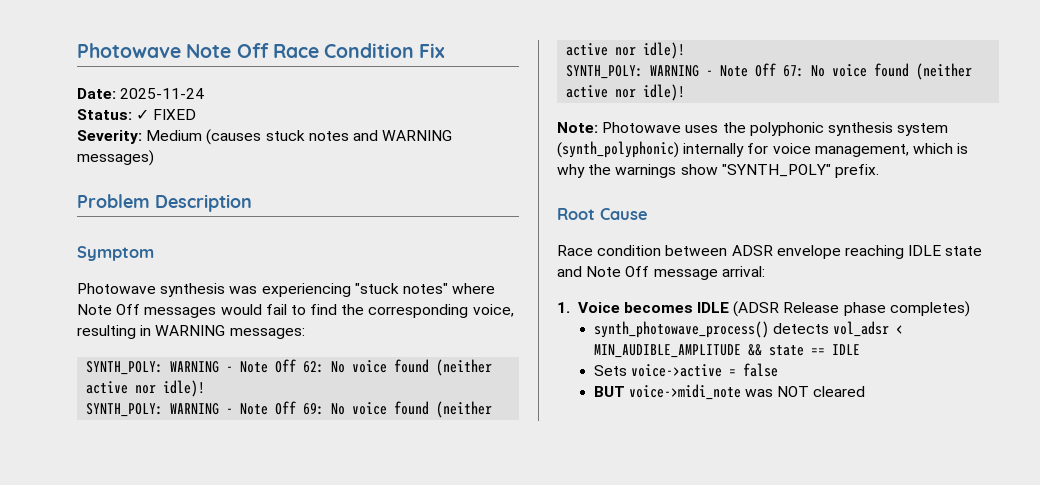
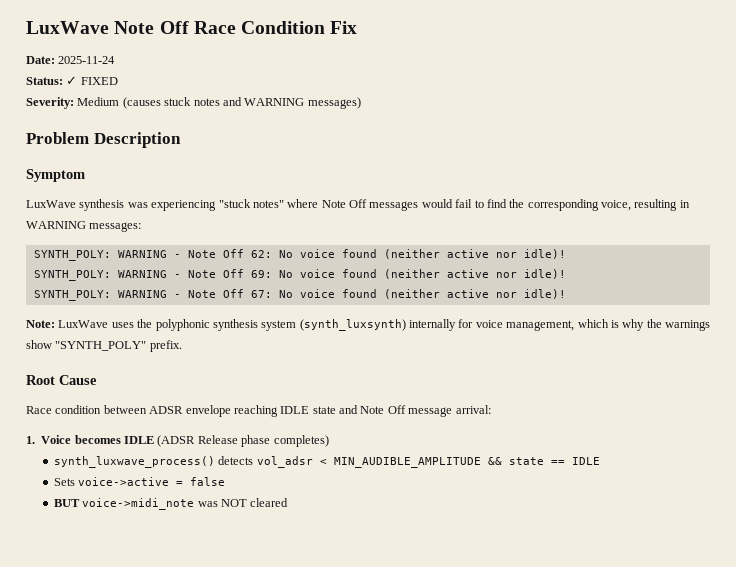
[77,43,181,58] Photowave -> [26,21,109,34] LuxWave
[77,283,156,294] Photowave -> [26,200,76,208] LuxWave
[602,122,682,133] Photowave -> [58,320,109,328] LuxWave
[557,141,679,158] (synth_polyphonic) -> [299,319,406,331] (synth_luxsynth)
[593,321,769,338] synth_photowave_process() -> [53,456,215,468] synth_luxwave_process()

